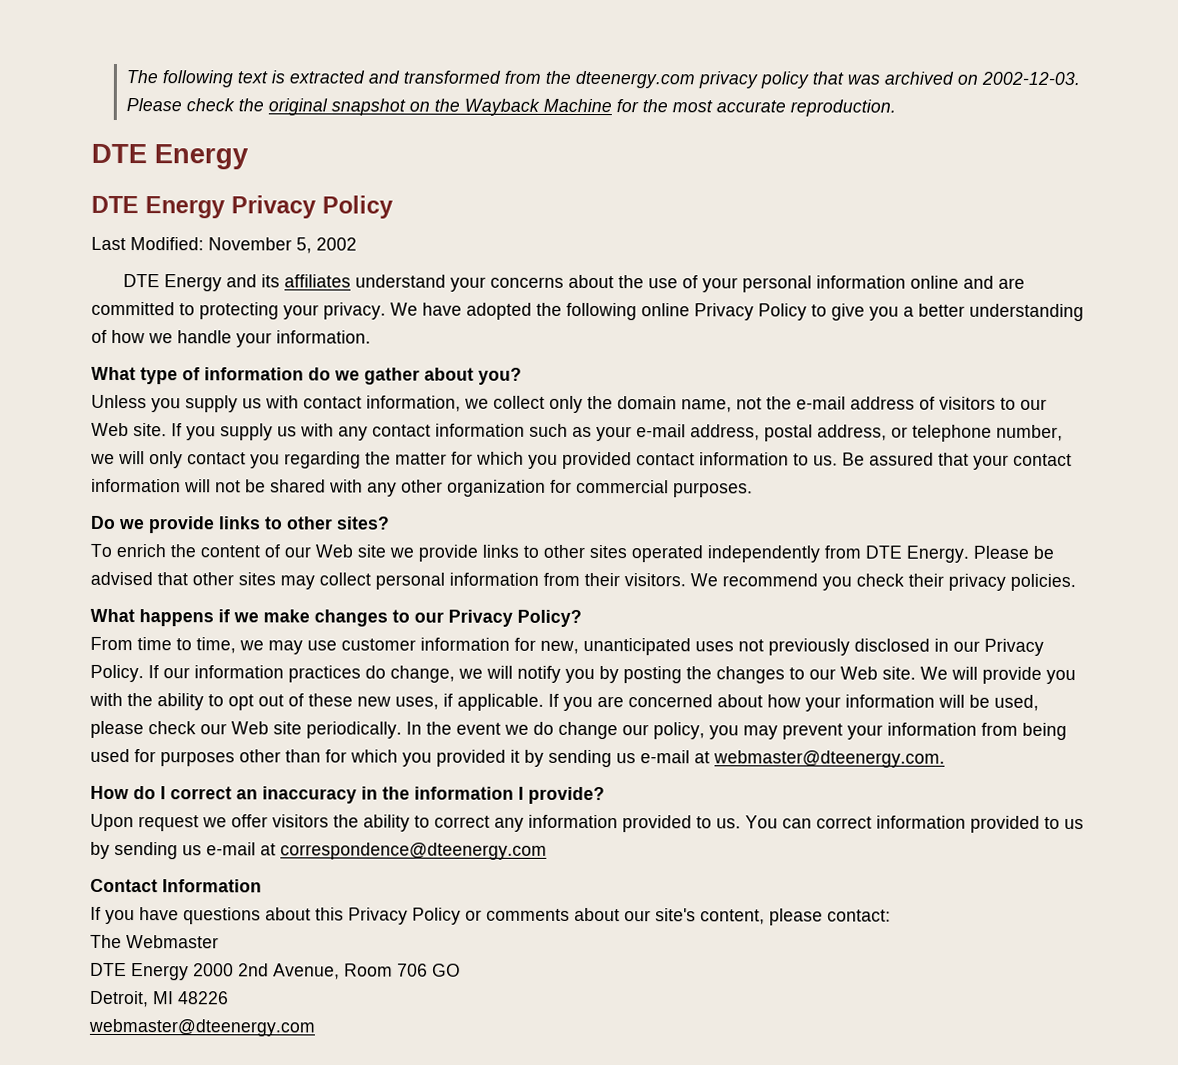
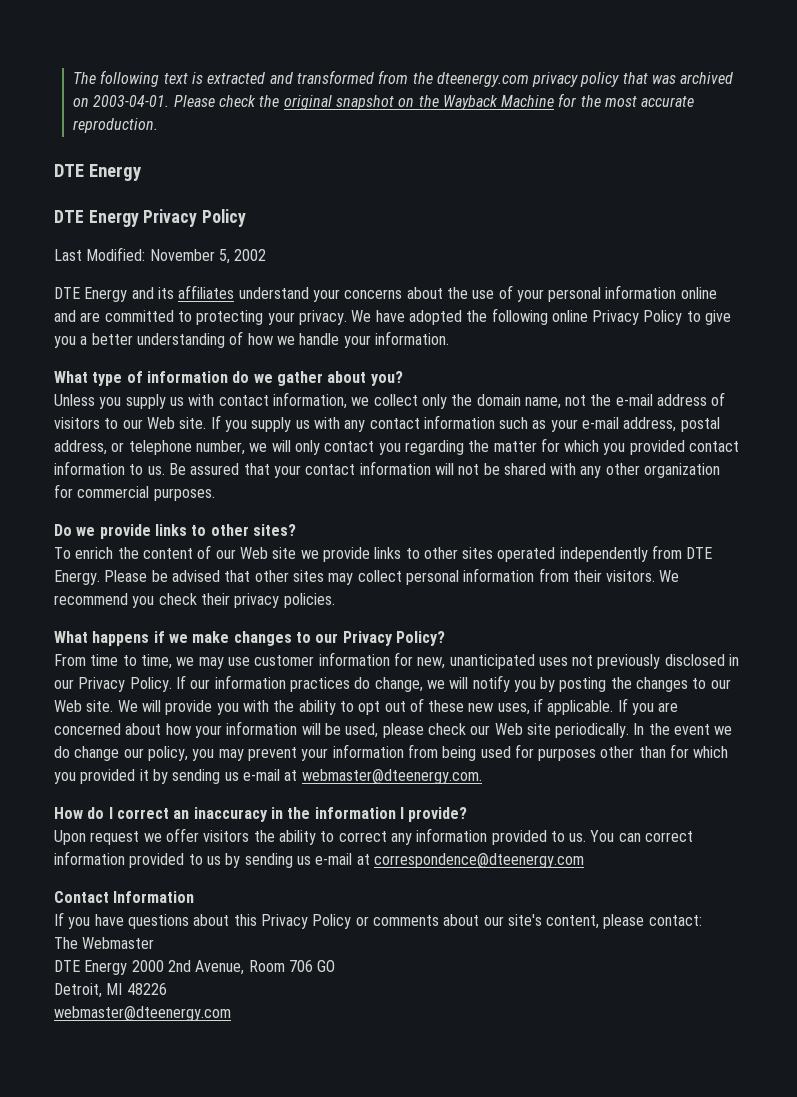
[980,71,1080,86] 2002-12-03. -> [93,95,170,107] 2003-04-01.

